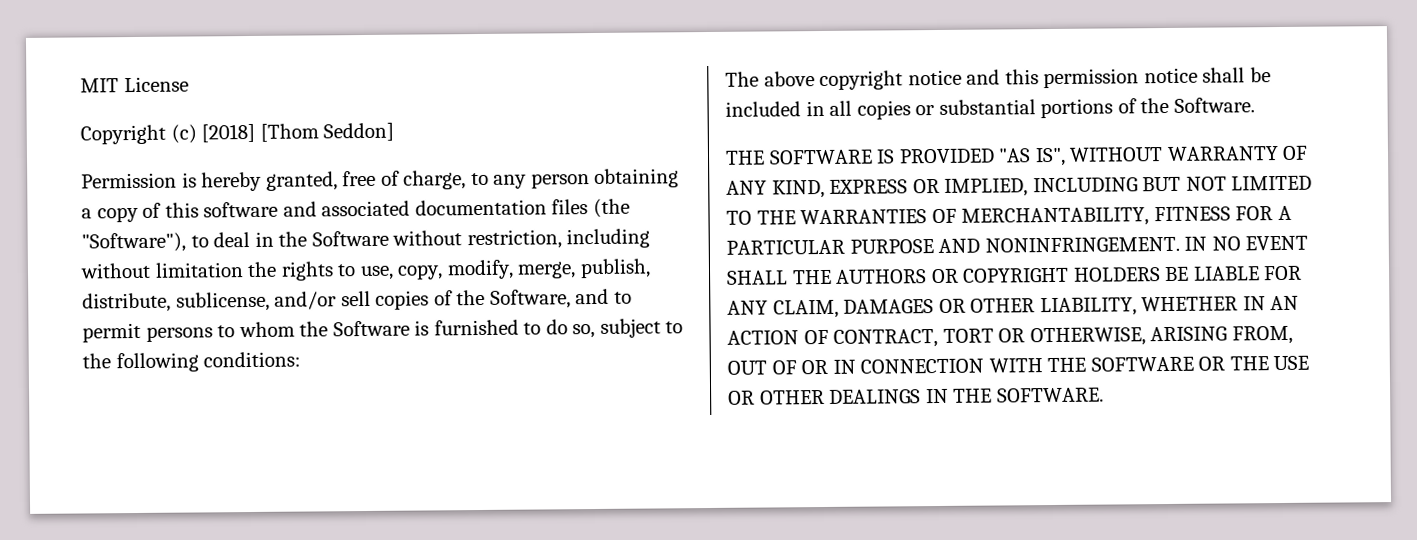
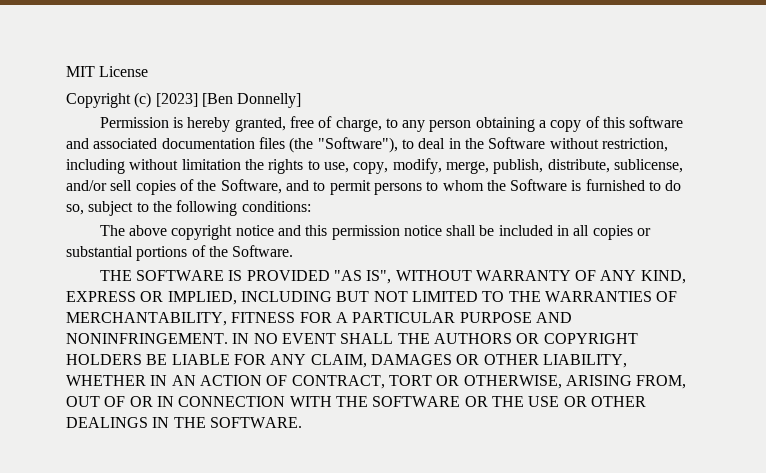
[201,122,395,143] [2018] [Thom Seddon] -> [155,93,302,108] [2023] [Ben Donnelly]

